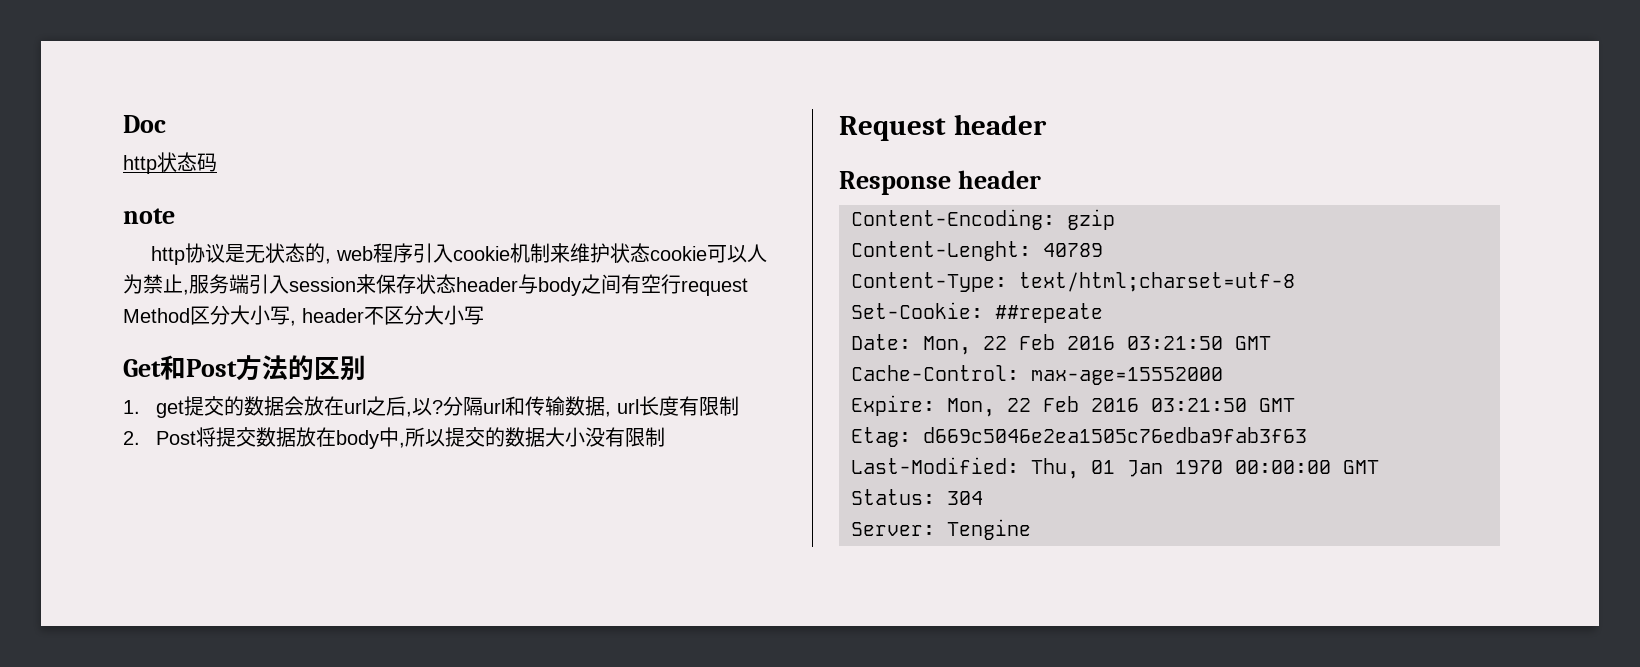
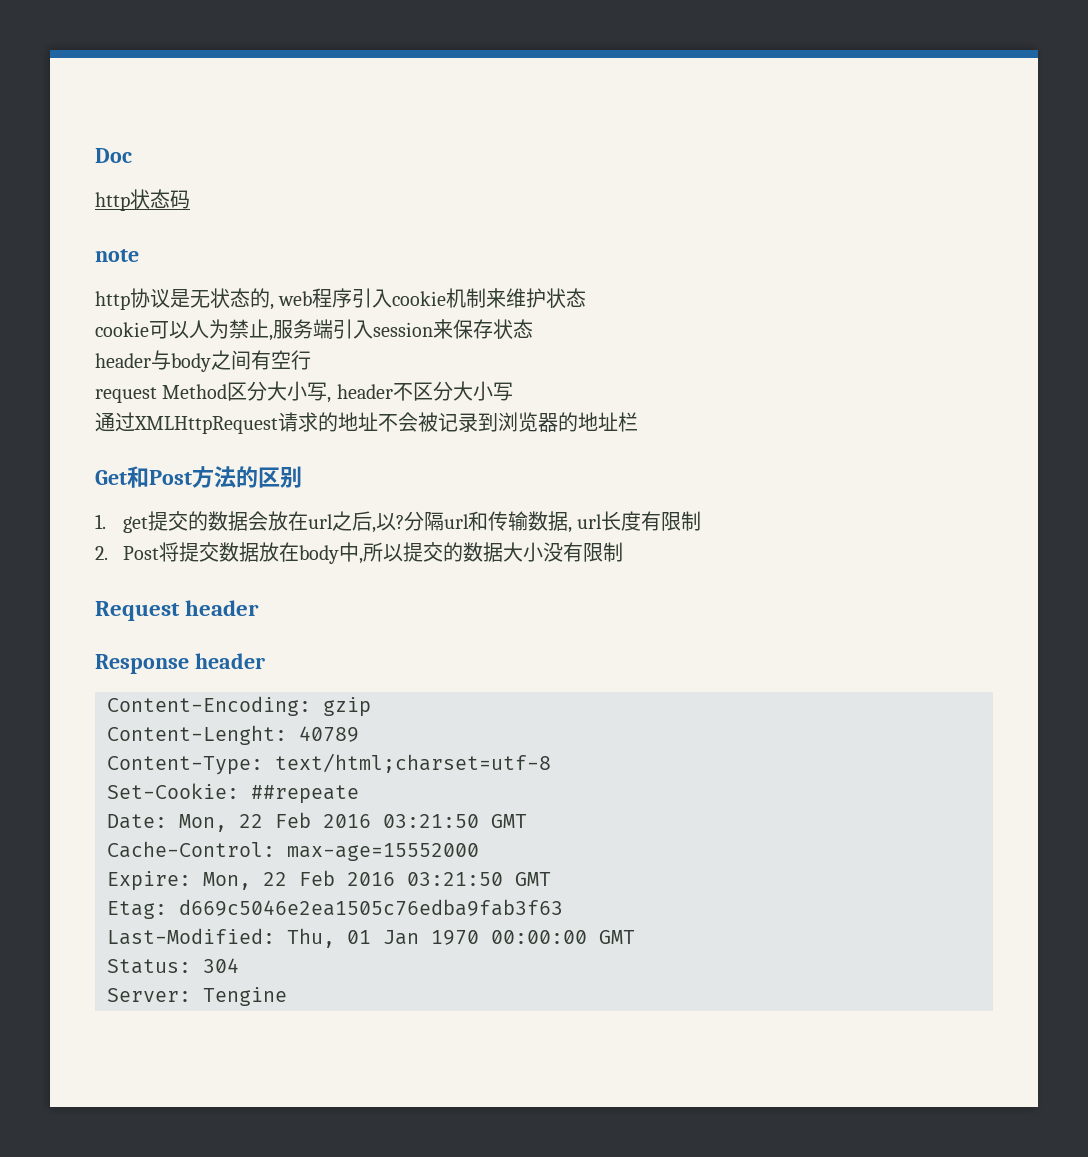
(651, 252) none -> (587, 297) //
(456, 283) none -> (533, 328) //
(681, 284) none -> (311, 360) //
(484, 315) none -> [95,412,638,434] // 通过XMLHttpRequest请求的地址不会被记录到浏览器的地址栏

